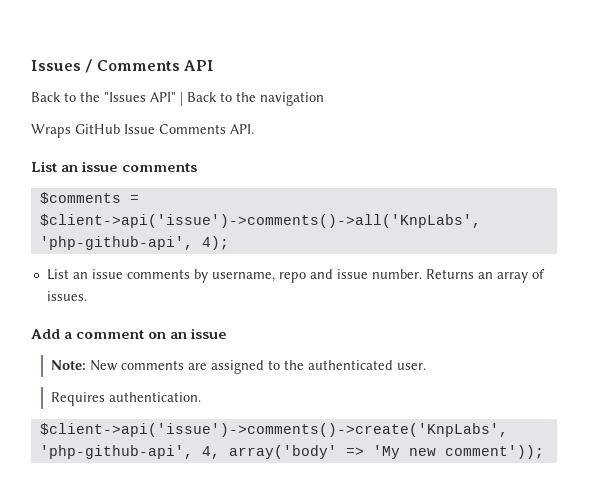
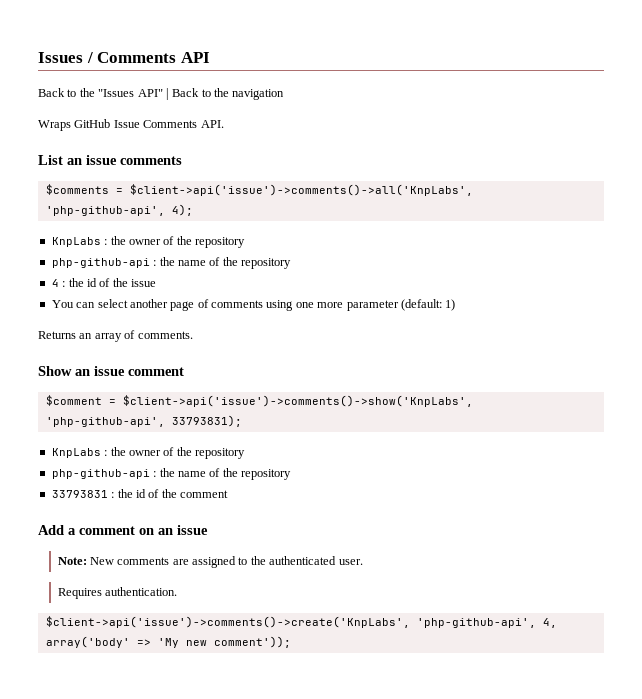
[46,269,545,283] [46,291,87,301] List an issue comments by username, repo and issue number. Returns an array of issues. -> [51,236,245,248] [51,257,291,269] [51,278,156,287] [51,299,456,311] [38,330,193,342] [38,366,184,376] [45,395,473,407] [45,415,242,427] [51,447,245,459] [51,468,291,480] [51,489,228,498] KnpLabs : the owner of the repository // php-github-api : the name of the repository // 4 : the id of the issue // You can select another page of comments using one more parameter (default: 1) // Returns an array of comments. // Show an issue comment // $comment = $client->api('issue')->comments()->show('KnpLabs', 'php-github-api', 33793831); // KnpLabs : the owner of the repository // php-github-api : the name of the repository // 33793831 : the id of the comment

